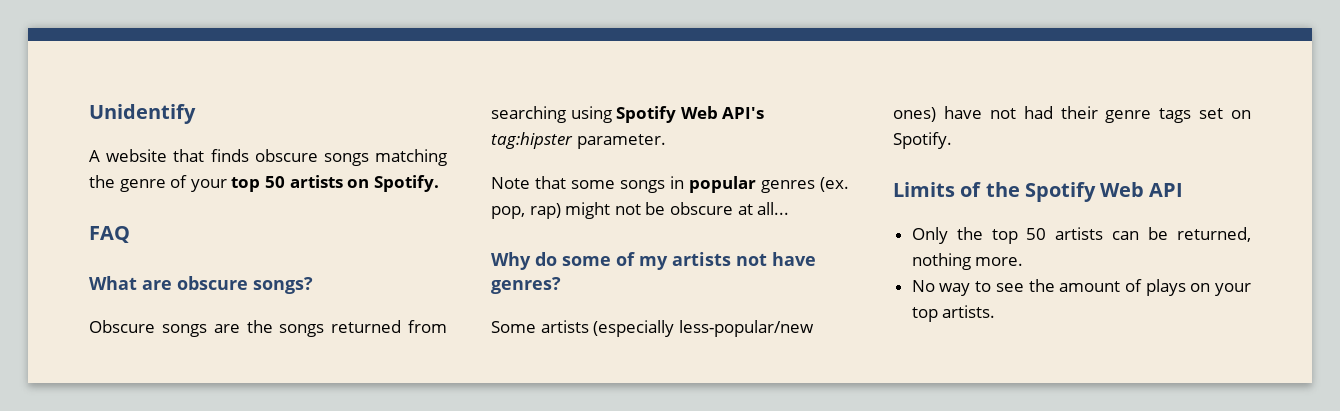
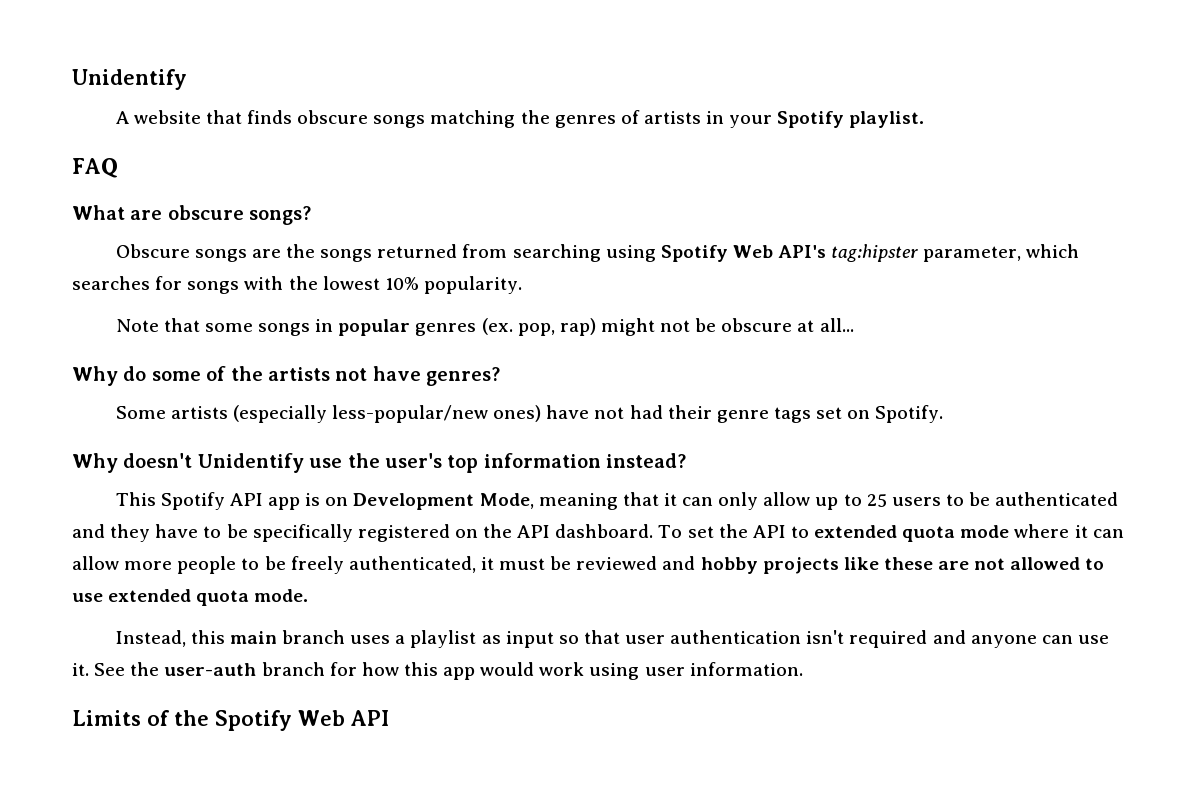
[119,175,439,192] genre of your top 50 artists on Spotify. -> [554,110,925,128] genres of artists in your Spotify playlist.
[576,134,666,149] parameter. -> [923,244,1080,262] [72,276,522,294] parameter, which searches for songs with the lowest 10% popularity.
[639,256,668,270] my -> [230,366,263,381] the
(952, 140) none -> [72,453,687,473] [115,492,1119,510] [72,524,1124,542] [72,556,1105,574] [72,589,309,606] [115,630,1109,648] [72,662,803,680] // Why doesn't Unidentify use the user's top information instead? // This Spotify API app is on Development Mode, meaning that it can only allow up to 25 users to be authenticated and they have to be specifically registered on the API dashboard. To set the API to extended quota mode where it can allow more people to be freely authenticated, it must be reviewed and hobby projects like these are not allowed to use extended quota mode. // Instead, this main branch uses a playlist as input so that user authentication isn't required and anyone can use it. See the user-auth branch for how this app would work using user information.
[911,227,1251,244] [911,253,1024,270] [911,279,1251,296] [911,305,996,322] // Only the top 50 artists can be returned, nothing more. // No way to see the amount of plays on your top artists. -> (389, 718) none

